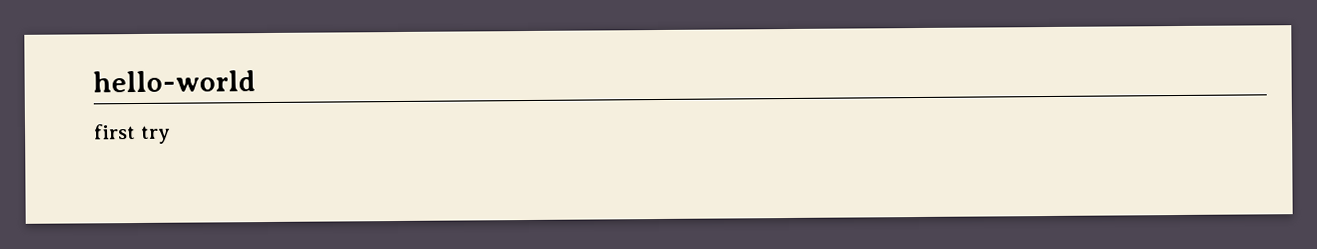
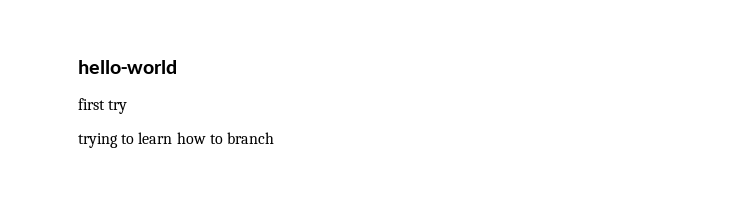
(171, 134) none -> [78,132,274,148] // trying to learn how to branch

